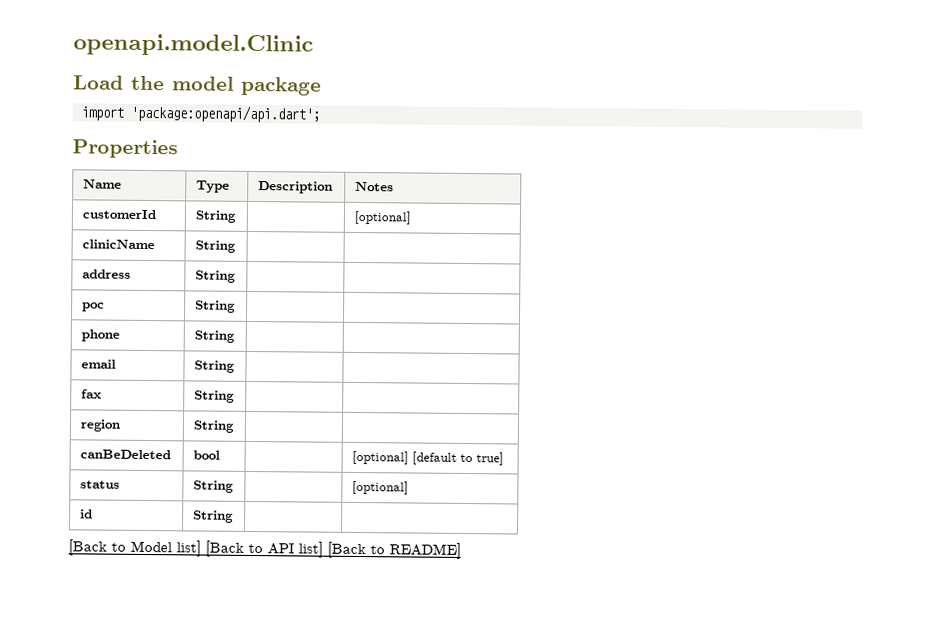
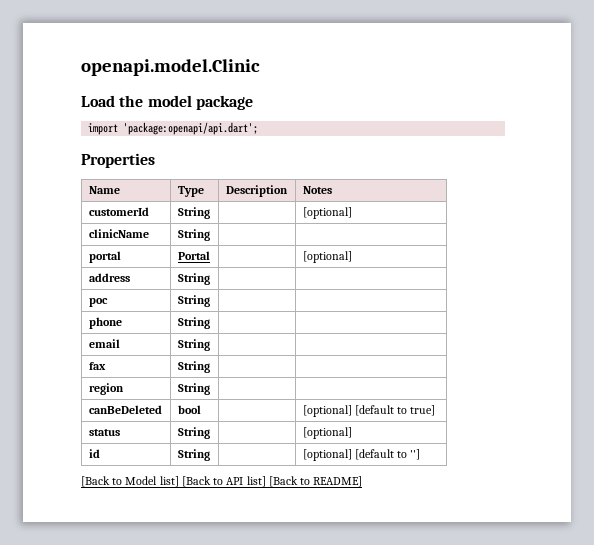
(237, 246) none -> [88,251,121,263] [177,251,210,260] [302,251,352,263] // portal | Portal | | [optional]
(235, 516) none -> [302,449,421,461] [optional] [default to '']

